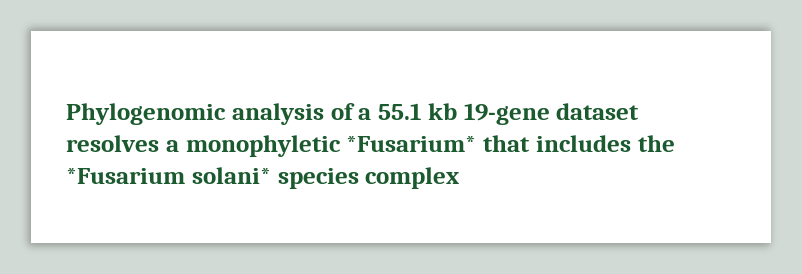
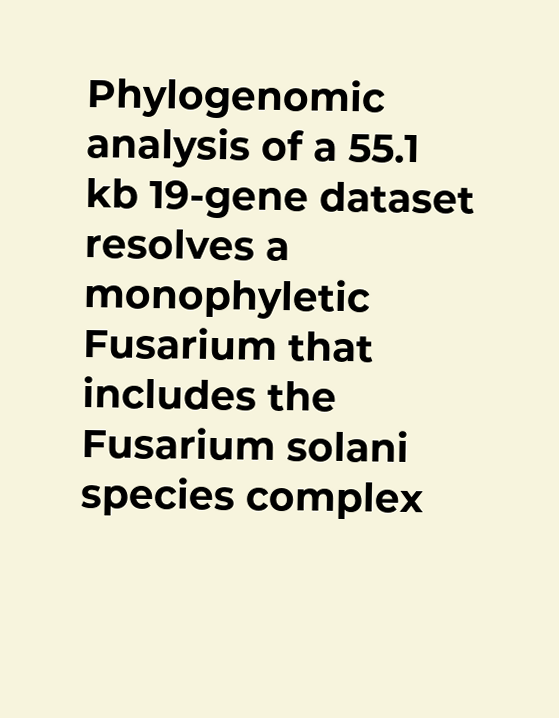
[346,136,477,152] *Fusarium* -> [82,325,278,361] Fusarium
[66,167,271,184] *Fusarium solani* -> [81,425,409,463] Fusarium solani

